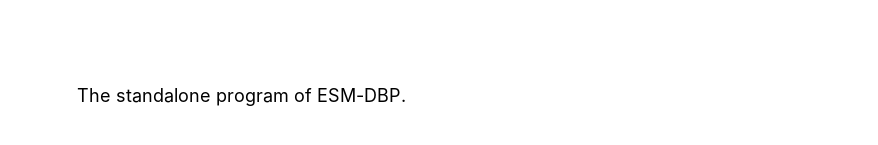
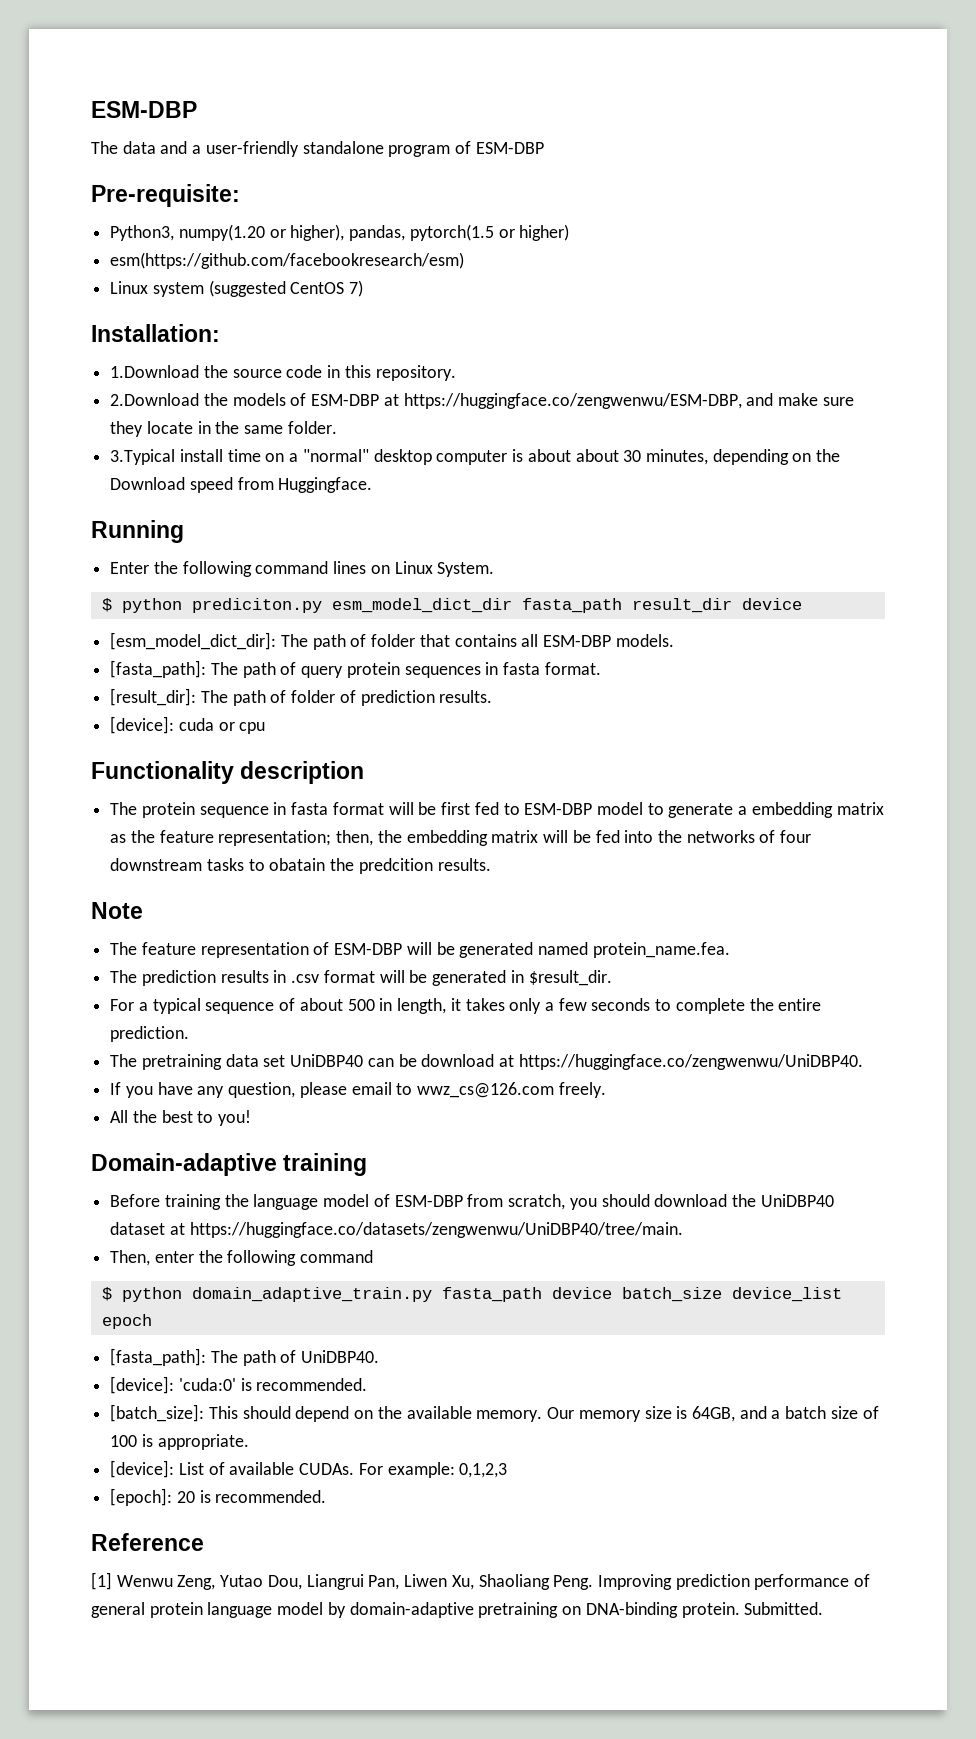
[77,88,406,106] The standalone program of ESM-DBP. -> [91,101,197,118] [91,141,544,157] [91,184,240,207] [110,224,570,241] [110,252,465,269] [110,280,364,297] [91,324,220,342] [110,365,456,381] [110,393,854,409] [110,421,337,437] [110,449,841,465] [110,477,373,493] [91,520,184,543] [110,561,495,577] [101,598,802,613] [110,632,674,650] [110,660,601,678] [110,688,493,706] [110,716,266,734] [91,761,365,784] [110,802,884,818] [110,830,812,846] [110,858,491,874] [91,902,143,919] [110,942,730,958] [110,970,612,986] [110,998,822,1014] [110,1026,190,1042] [110,1054,863,1070] [110,1082,606,1098] [110,1110,252,1126] [91,1153,368,1176] [110,1194,834,1210] [110,1222,683,1238] [110,1250,374,1266] [101,1287,842,1302] [101,1314,152,1329] [110,1348,380,1366] [110,1376,368,1394] [110,1404,879,1422] [110,1434,249,1450] [110,1460,508,1478] [110,1488,327,1506] [91,1533,204,1551] [91,1572,871,1590] [91,1602,824,1618] ESM-DBP // The data and a user-friendly standalone program of ESM-DBP // Pre-requisite: // Python3, numpy(1.20 or higher), pandas, pytorch(1.5 or higher) // esm(https://github.com/facebookresearch/esm) // Linux system (suggested CentOS 7) // Installation: // 1.Download the source code in this repository. // 2.Download the models of ESM-DBP at https://huggingface.co/zengwenwu/ESM-DBP, and make sure they locate in the same folder. // 3.Typical install time on a "normal" desktop computer is about about 30 minutes, depending on the Download speed from Huggingface. // Running // Enter the following command lines on Linux System. // $ python prediciton.py esm_model_dict_dir fasta_path result_dir device // [esm_model_dict_dir]: The path of folder that contains all ESM-DBP models. // [fasta_path]: The path of query protein sequences in fasta format. // [result_dir]: The path of folder of prediction results. // [device]: cuda or cpu // Functionality description // The protein sequence in fasta format will be first fed to ESM-DBP model to generate a embedding matrix as the feature representation; then, the embedding matrix will be fed into the networks of four downstream tasks to obatain the predcition results. // Note // The feature representation of ESM-DBP will be generated named protein_name.fea. // The prediction results in .csv format will be generated in $result_dir. // For a typical sequence of about 500 in length, it takes only a few seconds to complete the entire prediction. // The pretraining data set UniDBP40 can be download at https://huggingface.co/zengwenwu/UniDBP40. // If you have any question, please email to wwz_cs@126.com freely. // All the best to you! // Domain-adaptive training // Before training the language model of ESM-DBP from scratch, you should download the UniDBP40 dataset at https://huggingface.co/datasets/zengwenwu/UniDBP40/tree/main. // Then, enter the following command // $ python domain_adaptive_train.py fasta_path device batch_size device_list epoch // [fasta_path]: The path of UniDBP40. // [device]: 'cuda:0' is recommended. // [batch_size]: This should depend on the available memory. Our memory size is 64GB, and a batch size of 100 is appropriate. // [device]: List of available CUDAs. For example: 0,1,2,3 // [epoch]: 20 is recommended. // Reference // [1] Wenwu Zeng, Yutao Dou, Liangrui Pan, Liwen Xu, Shaoliang Peng. Improving prediction performance of general protein language model by domain-adaptive pretraining on DNA-binding protein. Submitted.

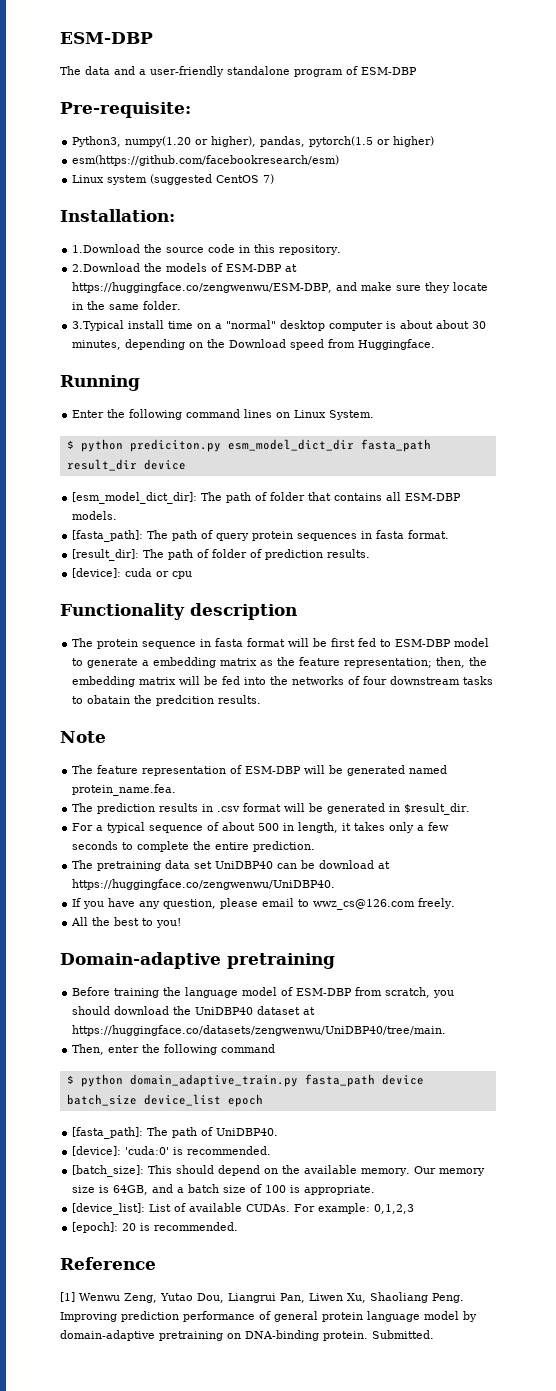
[283,1153,368,1176] training -> [227,953,335,969] pretraining
[110,1460,175,1478] [device]: -> [72,1203,146,1215] [device_list]:

